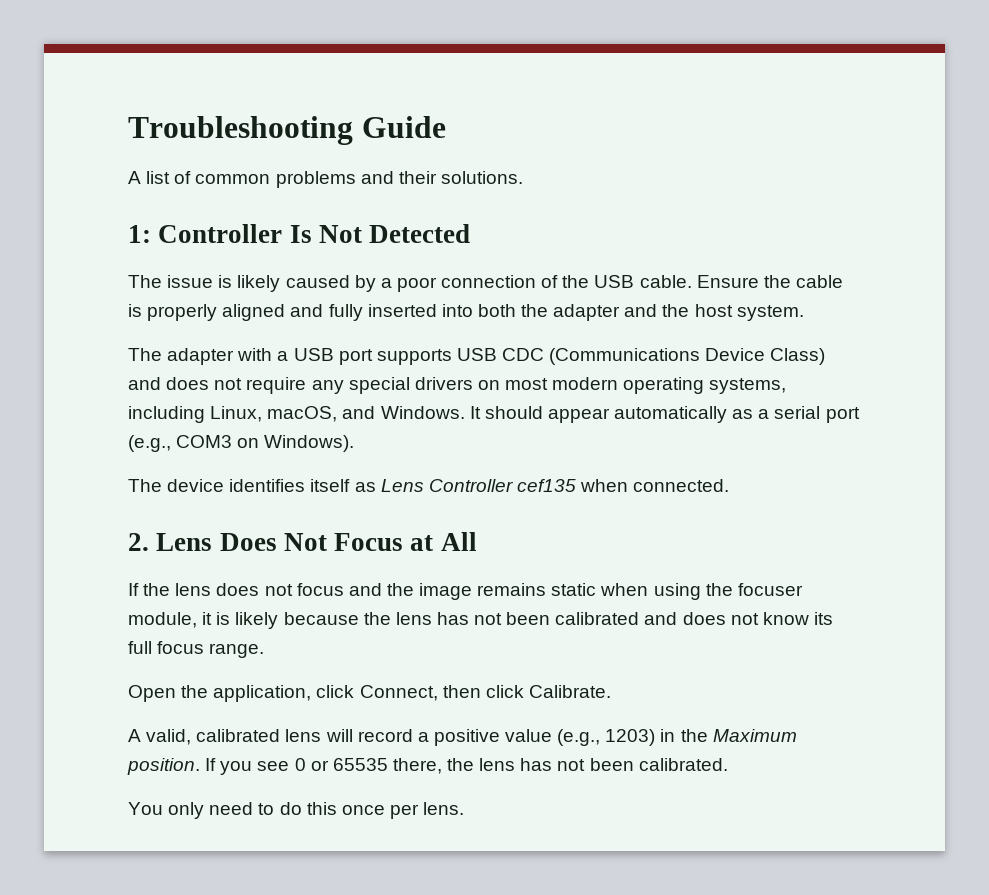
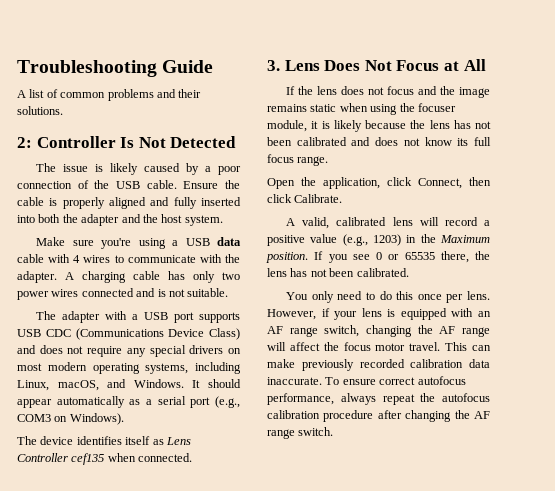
[128,225,151,243] 1: -> [17,137,32,148] 2:
(804, 313) none -> [36,237,241,249] [17,254,240,263] [17,271,240,283] [17,288,229,300] // Make sure you're using a USB data cable with 4 wires to communicate with the adapter. A charging cable has only two power wires connected and is not suitable.
[128,533,149,551] 2. -> [267,60,280,71] 3.
(465, 808) none -> [267,308,491,320] [267,325,490,337] [267,342,491,351] [267,359,490,371] [267,376,466,385] [267,393,490,405] [267,410,490,422] [267,427,334,439] However, if your lens is equipped with an AF range switch, changing the AF range will affect the focus motor travel. This can make previously recorded calibration data inaccurate. To ensure correct autofocus performance, always repeat the autofocus calibration procedure after changing the AF range switch.

